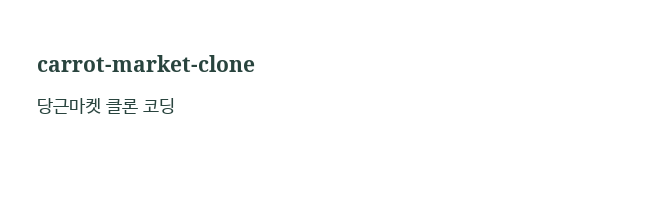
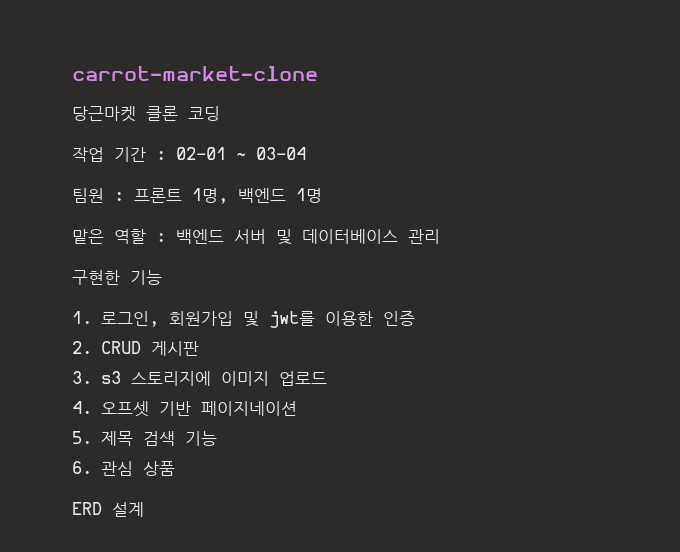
(175, 106) none -> [72,147,306,162] [72,188,322,204] [72,229,440,245] [72,270,162,285] [72,311,415,328] [72,341,199,356] [72,371,327,386] [72,401,297,417] [72,431,217,446] [72,461,175,476] [72,502,144,517] // 작업 기간 : 02-01 ~ 03-04 // 팀원 : 프론트 1명, 백엔드 1명 // 맡은 역할 : 백엔드 서버 및 데이터베이스 관리 // 구현한 기능 // 1. 로그인, 회원가입 및 jwt를 이용한 인증 // 2. CRUD 게시판 // 3. s3 스토리지에 이미지 업로드 // 4. 오프셋 기반 페이지네이션 // 5. 제목 검색 기능 // 6. 관심 상품 // ERD 설계

